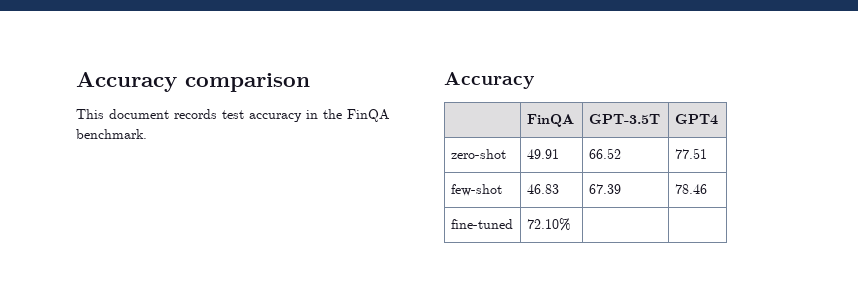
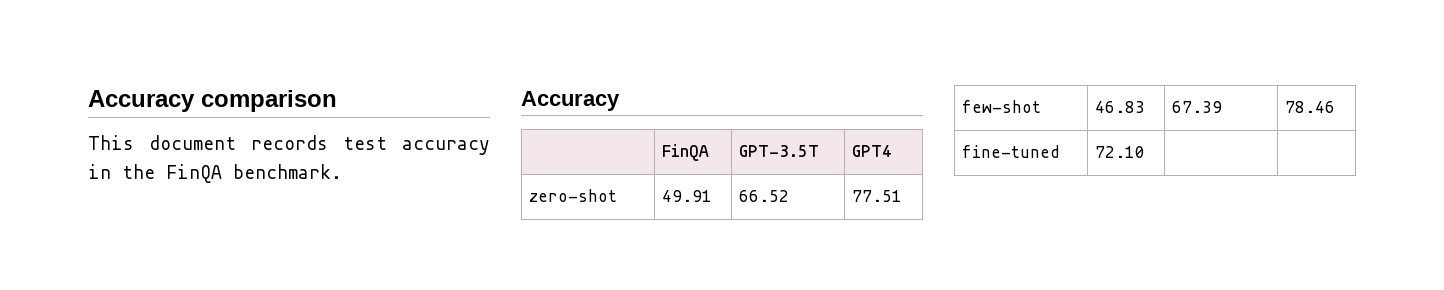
[526,218,571,231] 72.10% -> [1095,146,1146,158] 72.10

